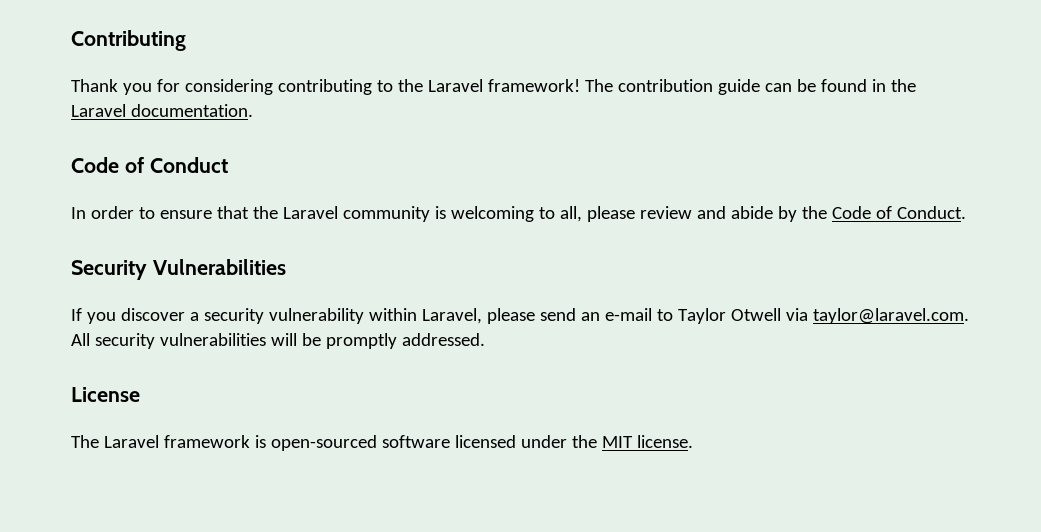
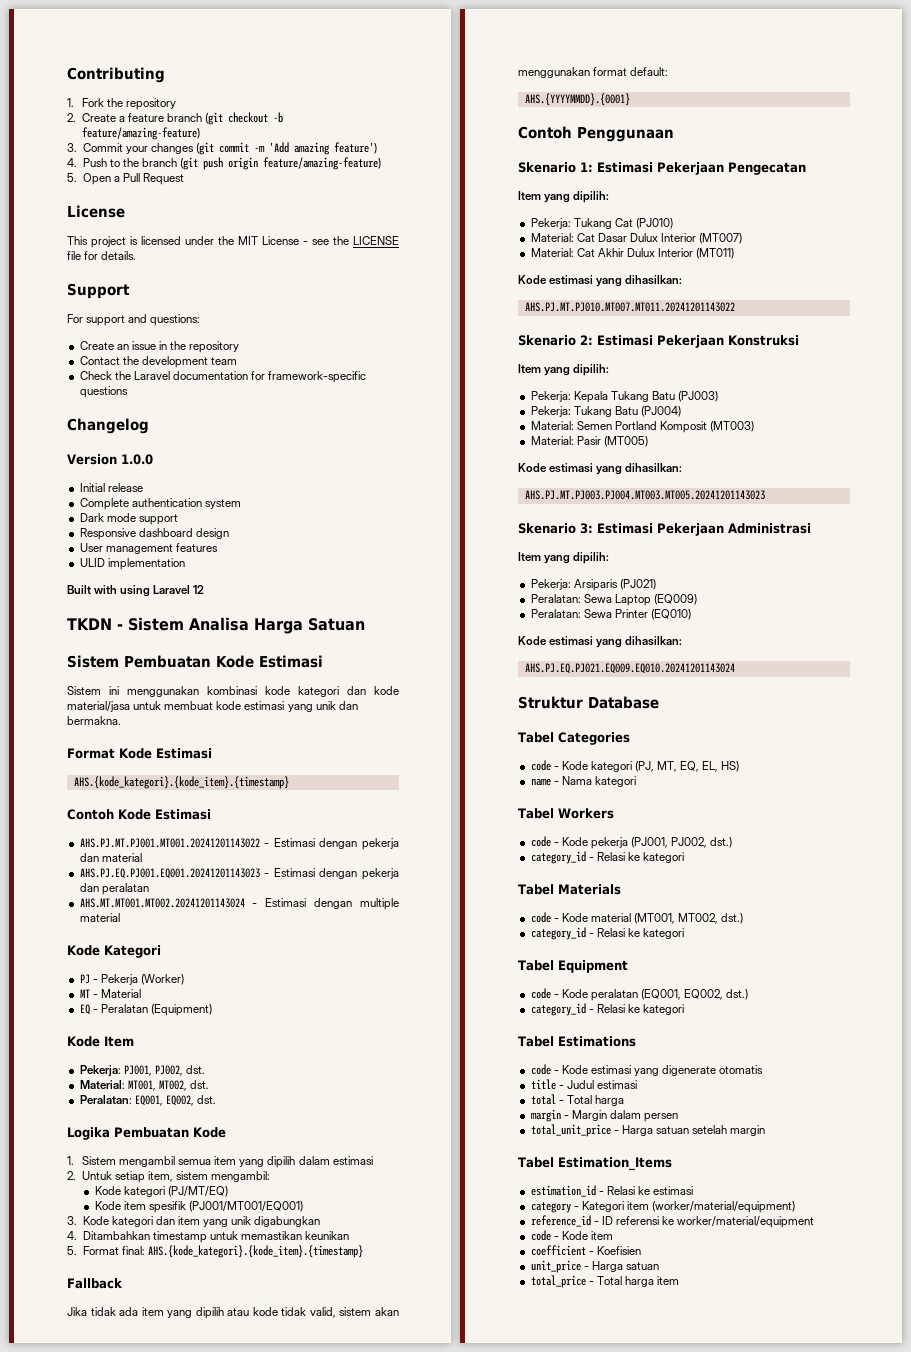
[71,79,916,95] [71,104,253,117] [71,157,228,173] [71,206,966,222] [71,259,286,280] [71,308,969,324] [71,333,485,349] [71,387,140,402] [71,435,693,451] Thank you for considering contributing to the Laravel framework! The contribution guide can be found in the Laravel documentation. // Code of Conduct // In order to ensure that the Laravel community is welcoming to all, please review and abide by the Code of Conduct. // Security Vulnerabilities // If you discover a security vulnerability within Laravel, please send an e-mail to Taylor Otwell via taylor@laravel.com. All security vulnerabilities will be promptly addressed. // License // The Laravel framework is open-sourced software licensed under the MIT license. -> [67,98,177,110] [67,112,284,125] [81,127,200,140] [67,142,378,155] [67,157,382,170] [67,173,185,185] [67,205,125,218] [67,236,399,248] [67,251,137,260] [67,283,130,299] [67,314,201,326] [79,341,240,353] [79,356,237,368] [79,371,367,383] [79,386,128,398] [67,418,149,434] [67,454,153,465] [79,483,143,492] [79,498,241,510] [79,513,178,525] [79,528,229,540] [79,543,218,554] [79,558,185,570] [67,585,205,597] [67,617,365,634] [67,655,323,668] [67,686,399,697] [67,701,358,712] [67,716,121,725] [67,748,212,759] [73,776,289,789] [67,809,211,820] [79,838,399,850] [79,853,142,862] [79,868,399,880] [79,883,149,895] [79,898,399,910] [79,913,120,922] [67,945,161,958] [79,974,184,985] [79,989,141,998] [79,1004,212,1016] [67,1036,134,1047] [79,1065,205,1077] [79,1080,209,1091] [79,1095,216,1106] [67,1127,226,1140] [67,1156,373,1168] [67,1171,271,1183] [94,1186,228,1197] [94,1201,303,1213] [67,1216,321,1227] [67,1231,350,1243] [67,1245,363,1258] [67,1278,122,1289] [67,1307,399,1319] [518,67,669,78] [524,93,630,106] [518,126,674,142] [518,162,806,175] [518,191,610,203] [530,218,673,229] [530,233,743,244] [530,248,735,259] [518,275,683,287] [524,302,735,312] [518,335,799,348] [518,364,610,376] [530,391,719,403] [530,406,681,417] [530,421,755,433] [530,436,648,447] [518,463,683,475] [524,490,765,500] [518,523,811,536] [518,552,610,564] [530,579,656,591] [530,594,697,606] [530,609,691,620] [518,636,683,648] [524,663,735,674] [518,696,659,709] [518,732,630,745] [530,760,740,772] [530,776,636,787] [518,808,614,819] [530,836,733,849] [530,851,685,864] [518,884,621,895] [530,912,744,924] [530,927,685,940] [518,960,628,973] [530,988,749,1001] [530,1003,685,1016] [518,1036,636,1047] [530,1064,764,1076] [530,1079,637,1090] [530,1094,624,1106] [530,1109,679,1122] [530,1124,766,1137] [518,1157,672,1171] [530,1185,694,1197] [530,1201,796,1213] [530,1215,815,1228] [530,1230,613,1241] [530,1245,641,1256] [530,1260,659,1273] [530,1275,680,1288] 1. Fork the repository // 2. Create a feature branch (git checkout -b feature/amazing-feature) // 3. Commit your changes (git commit -m 'Add amazing feature') // 4. Push to the branch (git push origin feature/amazing-feature) // 5. Open a Pull Request // License // This project is licensed under the MIT License - see the LICENSE file for details. // Support // For support and questions: // Create an issue in the repository // Contact the development team // Check the Laravel documentation for framework-specific questions // Changelog // Version 1.0.0 // Initial release // Complete authentication system // Dark mode support // Responsive dashboard design // User management features // ULID implementation // Built with using Laravel 12 // TKDN - Sistem Analisa Harga Satuan // Sistem Pembuatan Kode Estimasi // Sistem ini menggunakan kombinasi kode kategori dan kode material/jasa untuk membuat kode estimasi yang unik dan bermakna. // Format Kode Estimasi // AHS.{kode_kategori}.{kode_item}.{timestamp} // Contoh Kode Estimasi // AHS.PJ.MT.PJ001.MT001.20241201143022 - Estimasi dengan pekerja dan material // AHS.PJ.EQ.PJ001.EQ001.20241201143023 - Estimasi dengan pekerja dan peralatan // AHS.MT.MT001.MT002.20241201143024 - Estimasi dengan multiple material // Kode Kategori // PJ - Pekerja (Worker) // MT - Material // EQ - Peralatan (Equipment) // Kode Item // Pekerja: PJ001, PJ002, dst. // Material: MT001, MT002, dst. // Peralatan: EQ001, EQ002, dst. // Logika Pembuatan Kode // 1. Sistem mengambil semua item yang dipilih dalam estimasi // 2. Untuk setiap item, sistem mengambil: // Kode kategori (PJ/MT/EQ) // Kode item spesifik (PJ001/MT001/EQ001) // 3. Kode kategori dan item yang unik digabungkan // 4. Ditambahkan timestamp untuk memastikan keunikan // 5. Format final: AHS.{kode_kategori}.{kode_item}.{timestamp} // Fallback // Jika tidak ada item yang dipilih atau kode tidak valid, sistem akan menggunakan format default: // AHS.{YYYYMMDD}.{0001} // Contoh Penggunaan // Skenario 1: Estimasi Pekerjaan Pengecatan // Item yang dipilih: // Pekerja: Tukang Cat (PJ010) // Material: Cat Dasar Dulux Interior (MT007) // Material: Cat Akhir Dulux Interior (MT011) // Kode estimasi yang dihasilkan: // AHS.PJ.MT.PJ010.MT007.MT011.20241201143022 // Skenario 2: Estimasi Pekerjaan Konstruksi // Item yang dipilih: // Pekerja: Kepala Tukang Batu (PJ003) // Pekerja: Tukang Batu (PJ004) // Material: Semen Portland Komposit (MT003) // Material: Pasir (MT005) // Kode estimasi yang dihasilkan: // AHS.PJ.MT.PJ003.PJ004.MT003.MT005.20241201143023 // Skenario 3: Estimasi Pekerjaan Administrasi // Item yang dipilih: // Pekerja: Arsiparis (PJ021) // Peralatan: Sewa Laptop (EQ009) // Peralatan: Sewa Printer (EQ010) // Kode estimasi yang dihasilkan: // AHS.PJ.EQ.PJ021.EQ009.EQ010.20241201143024 // Struktur Database // Tabel Categories // code - Kode kategori (PJ, MT, EQ, EL, HS) // name - Nama kategori // Tabel Workers // code - Kode pekerja (PJ001, PJ002, dst.) // category_id - Relasi ke kategori // Tabel Materials // code - Kode material (MT001, MT002, dst.) // category_id - Relasi ke kategori // Tabel Equipment // code - Kode peralatan (EQ001, EQ002, dst.) // category_id - Relasi ke kategori // Tabel Estimations // code - Kode estimasi yang digenerate otomatis // title - Judul estimasi // total - Total harga // margin - Margin dalam persen // total_unit_price - Harga satuan setelah margin // Tabel Estimation_Items // estimation_id - Relasi ke estimasi // category - Kategori item (worker/material/equipment) // reference_id - ID referensi ke worker/material/equipment // code - Kode item // coefficient - Koefisien // unit_price - Harga satuan // total_price - Total harga item

